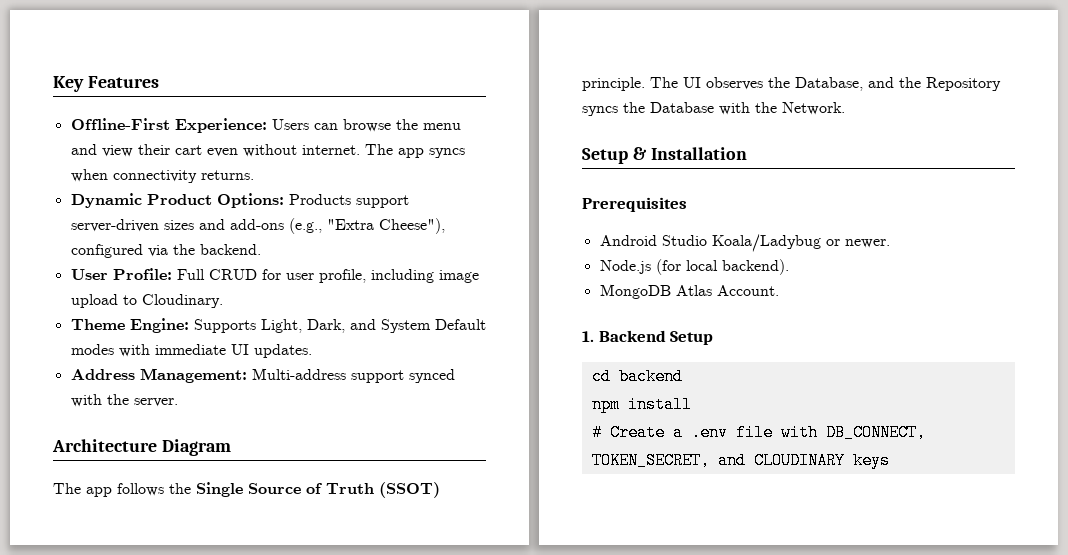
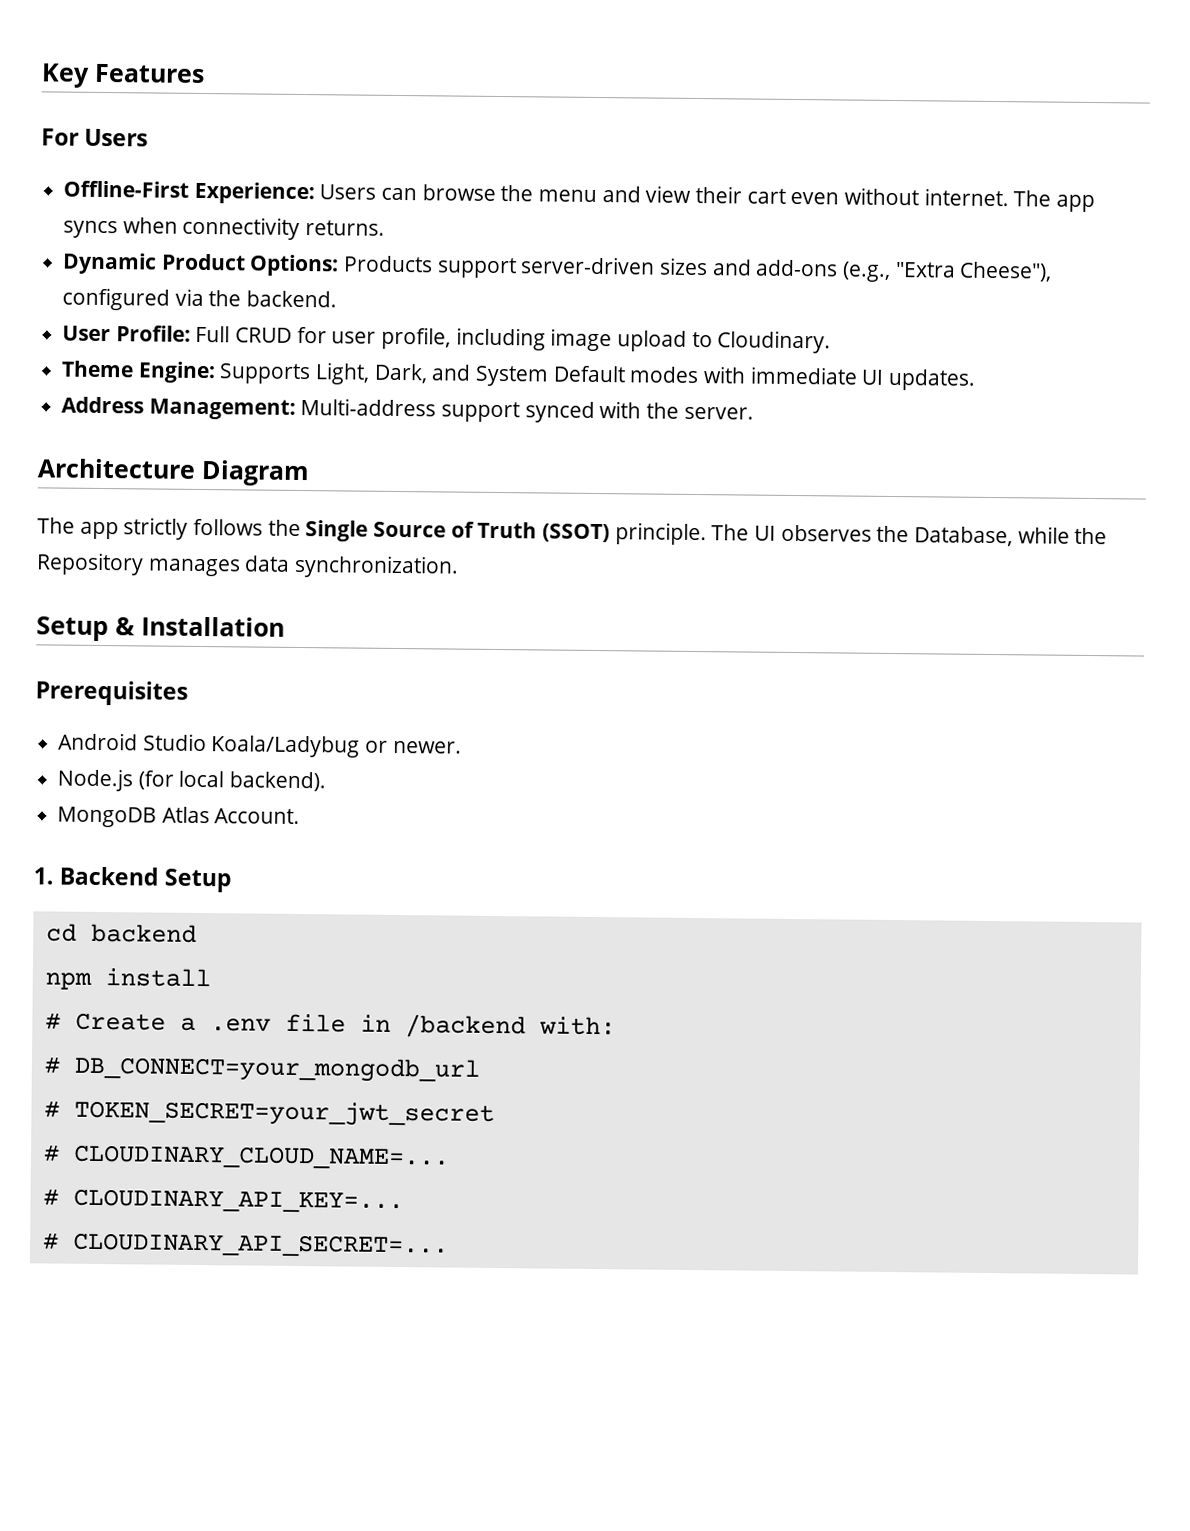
(159, 82) none -> [41,128,149,147] // For Users
(112, 492) none -> [123,517,189,540] strictly
[868,77,894,88] and -> [1017,526,1070,544] while
[582,102,845,116] syncs the Database with the Network. -> [147,554,460,579] manages data synchronization.
[780,424,926,441] [591,452,890,469] with DB_CONNECT, TOKEN_SECRET, and CLOUDINARY keys -> [359,1014,616,1039] [43,1055,481,1083] [43,1099,495,1127] [42,1144,450,1170] [42,1188,404,1214] [42,1232,449,1258] in /backend with: // # DB_CONNECT=your_mongodb_url // # TOKEN_SECRET=your_jwt_secret // # CLOUDINARY_CLOUD_NAME=... // # CLOUDINARY_API_KEY=... // # CLOUDINARY_API_SECRET=...

